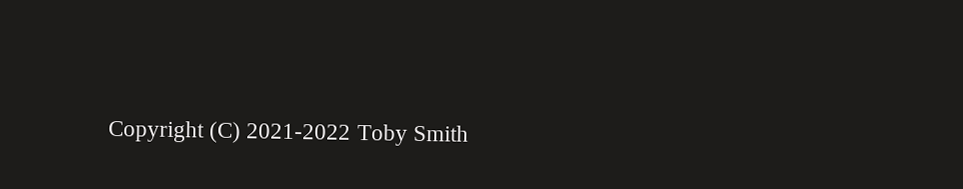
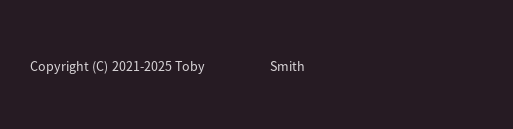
[246,123,352,140] 2021-2022 -> [111,61,172,71] 2021-2025

